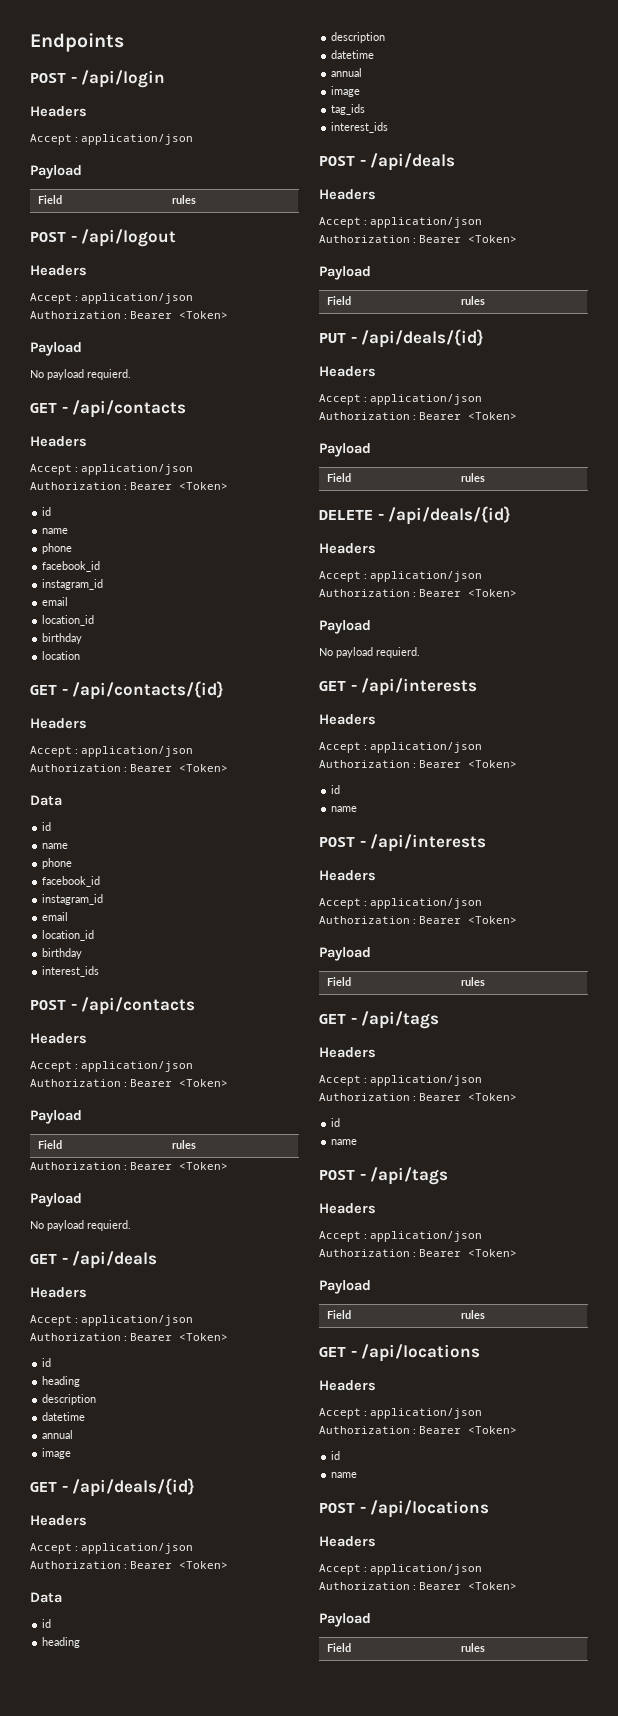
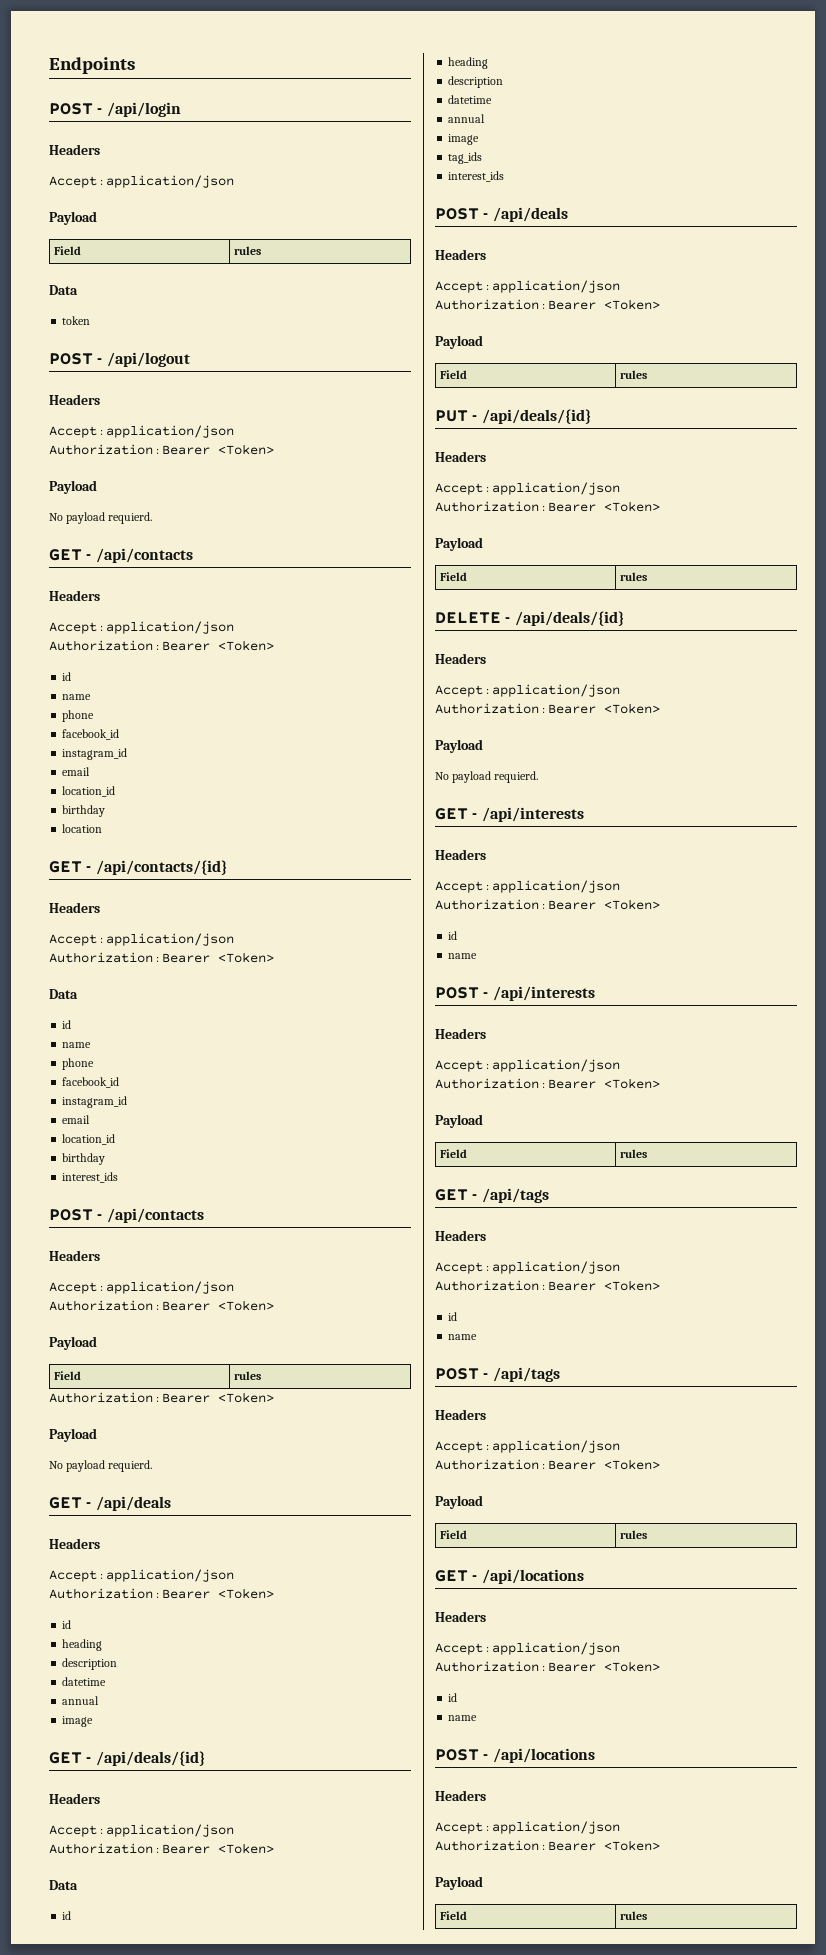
(197, 199) none -> [49,285,78,295] [62,316,91,325] // Data // token

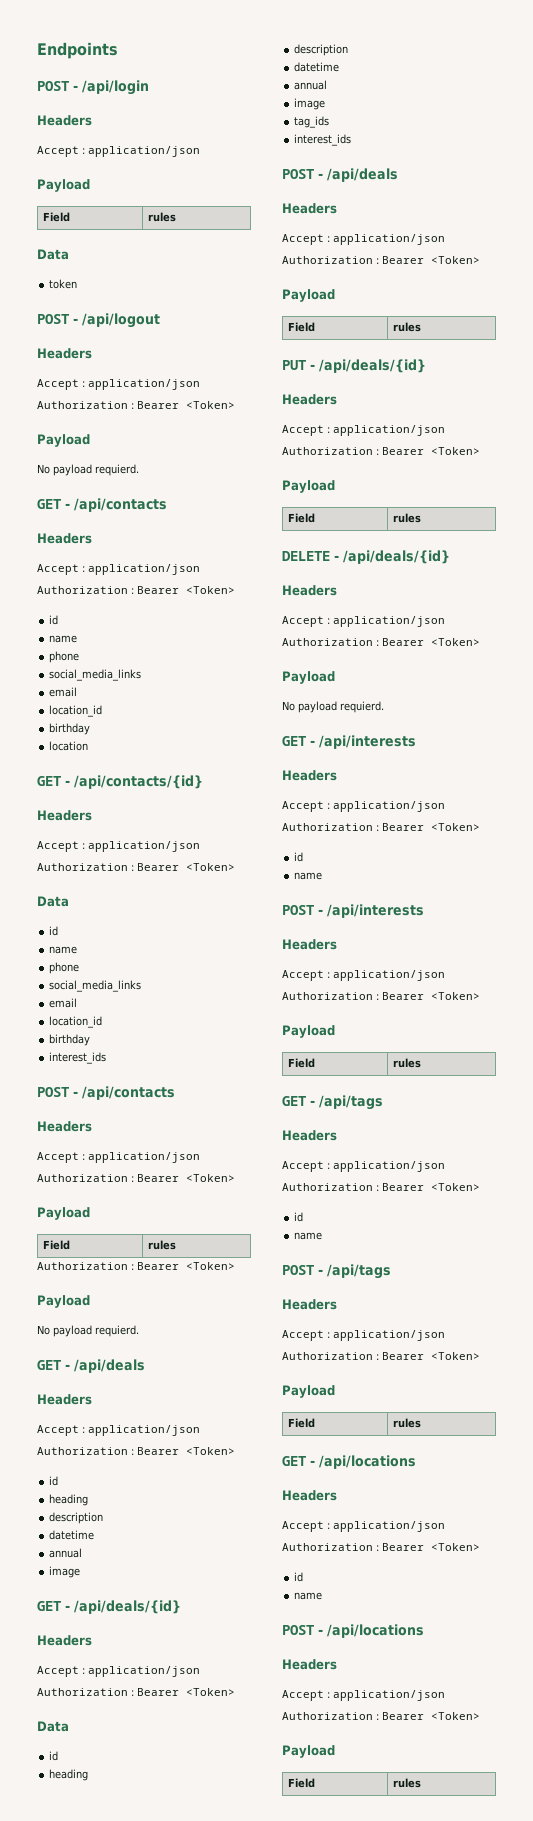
[62,729,120,740] [62,748,128,760] facebook_id // instagram_id -> [49,669,142,681] social_media_links
[62,1077,120,1088] [62,1096,128,1108] facebook_id // instagram_id -> [49,980,142,992] social_media_links

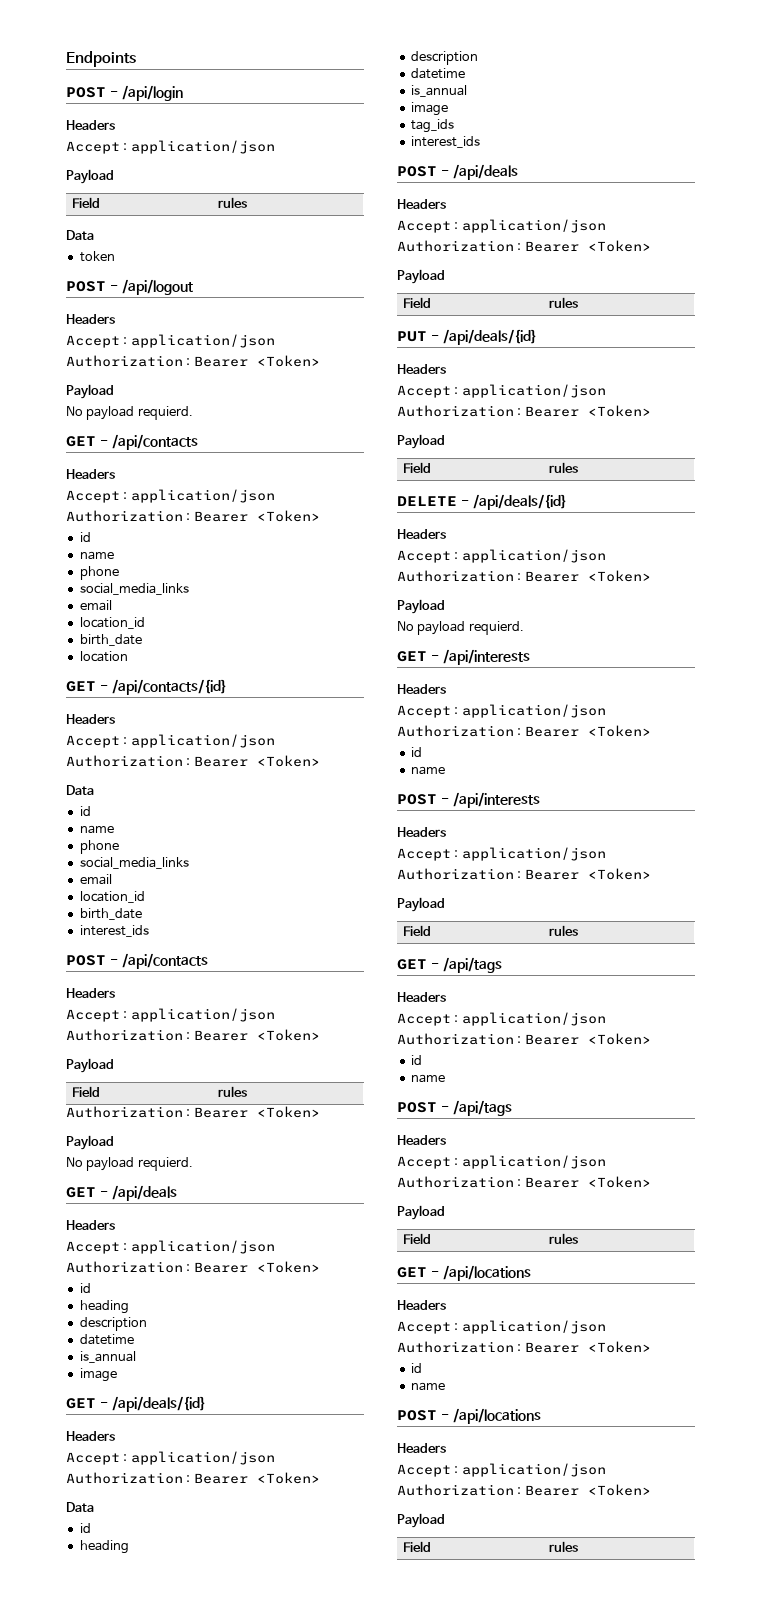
[49,723,91,735] birthday -> [79,634,142,646] birth_date
[49,1034,91,1046] birthday -> [79,908,142,920] birth_date
[49,1548,83,1558] annual -> [79,1351,136,1363] is_annual
[294,80,328,90] annual -> [410,85,467,97] is_annual

